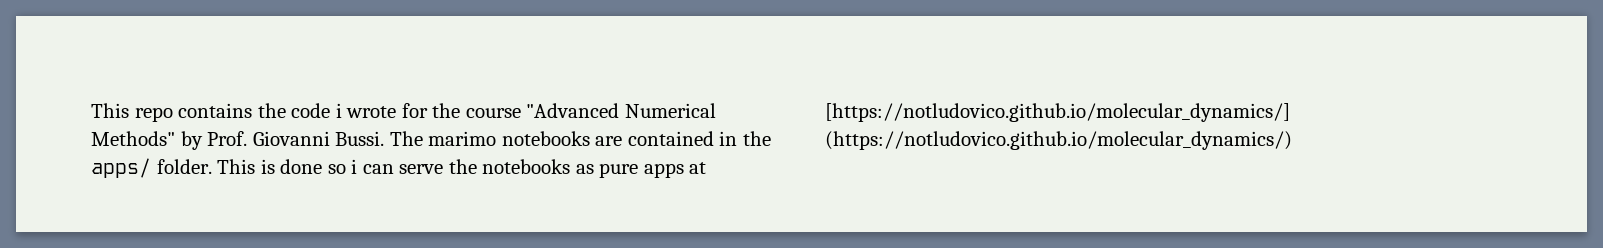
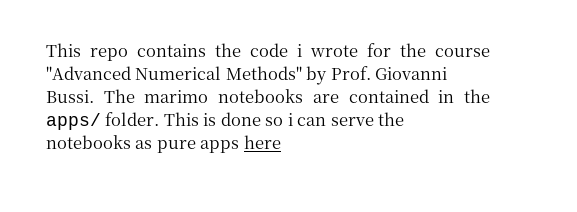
[689,162,707,174] [825,103,1290,122] [825,131,1292,150] at [https://notludovico.github.io/molecular_dynamics/] (https://notludovico.github.io/molecular_dynamics/) -> [243,135,281,149] here

